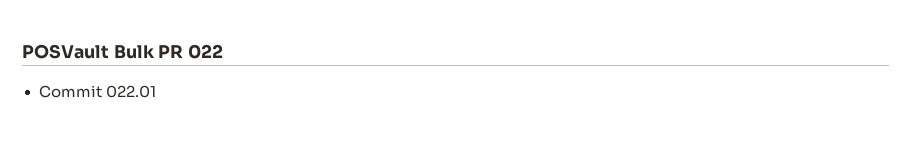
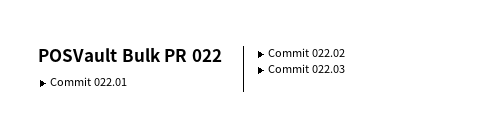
(156, 91) none -> [268,48,346,57] [268,64,346,73] // Commit 022.02 // Commit 022.03

